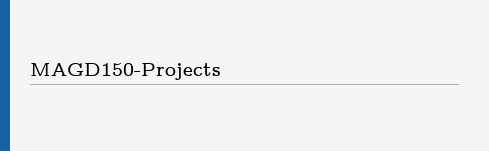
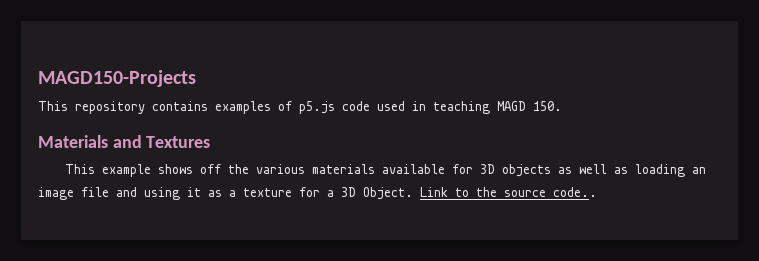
(221, 71) none -> [38,101,562,114] [38,135,211,148] [64,164,706,177] [38,187,597,200] // This repository contains examples of p5.js code used in teaching MAGD 150. // Materials and Textures // This example shows off the various materials available for 3D objects as well as loading an image file and using it as a texture for a 3D Object. Link to the source code..

